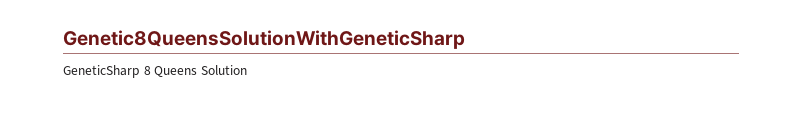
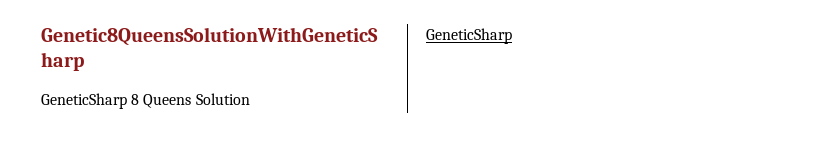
(247, 70) none -> [426,28,512,44] // GeneticSharp

